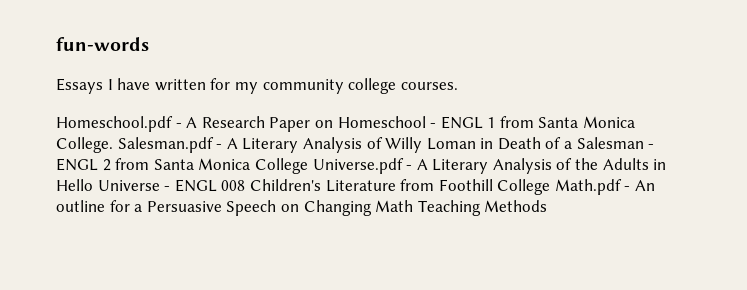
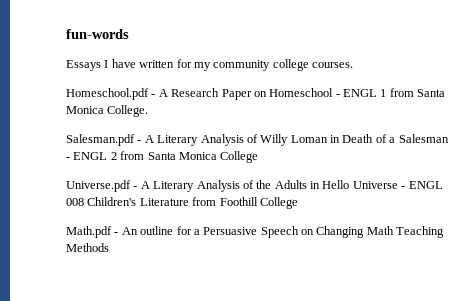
(113, 145) none -> (149, 111) //
(308, 166) none -> (259, 157) //
(551, 187) none -> (298, 203) //

